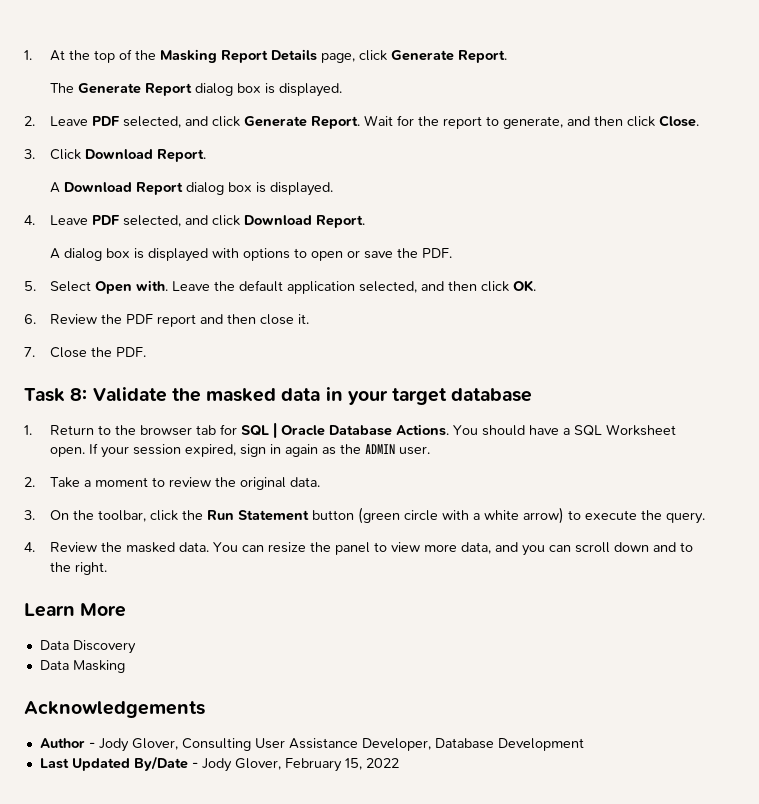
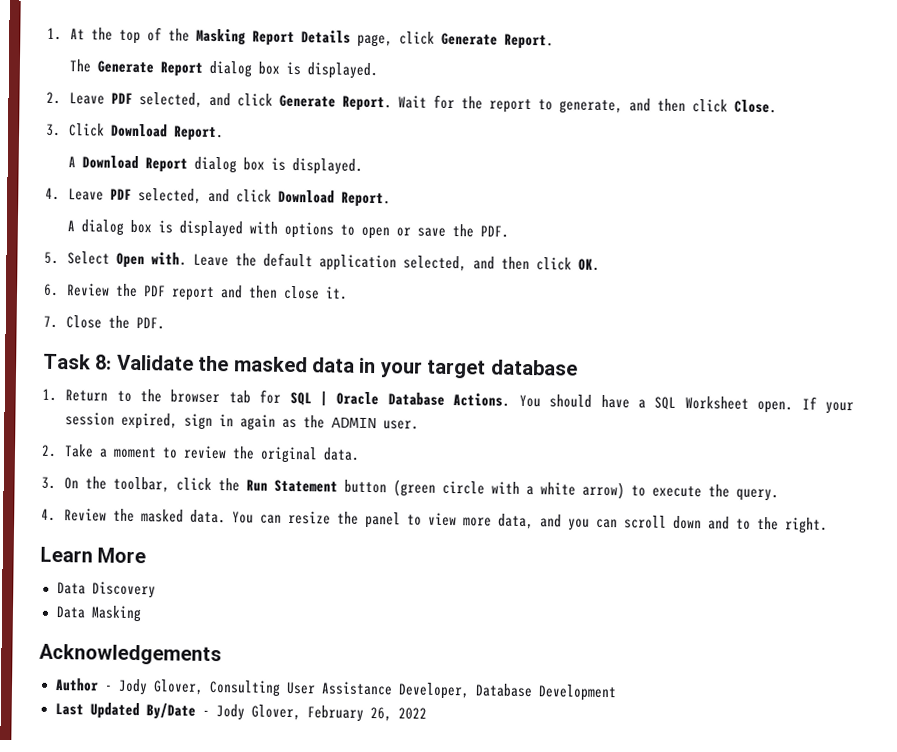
[344,758,362,770] 15, -> [369,707,392,722] 26,

